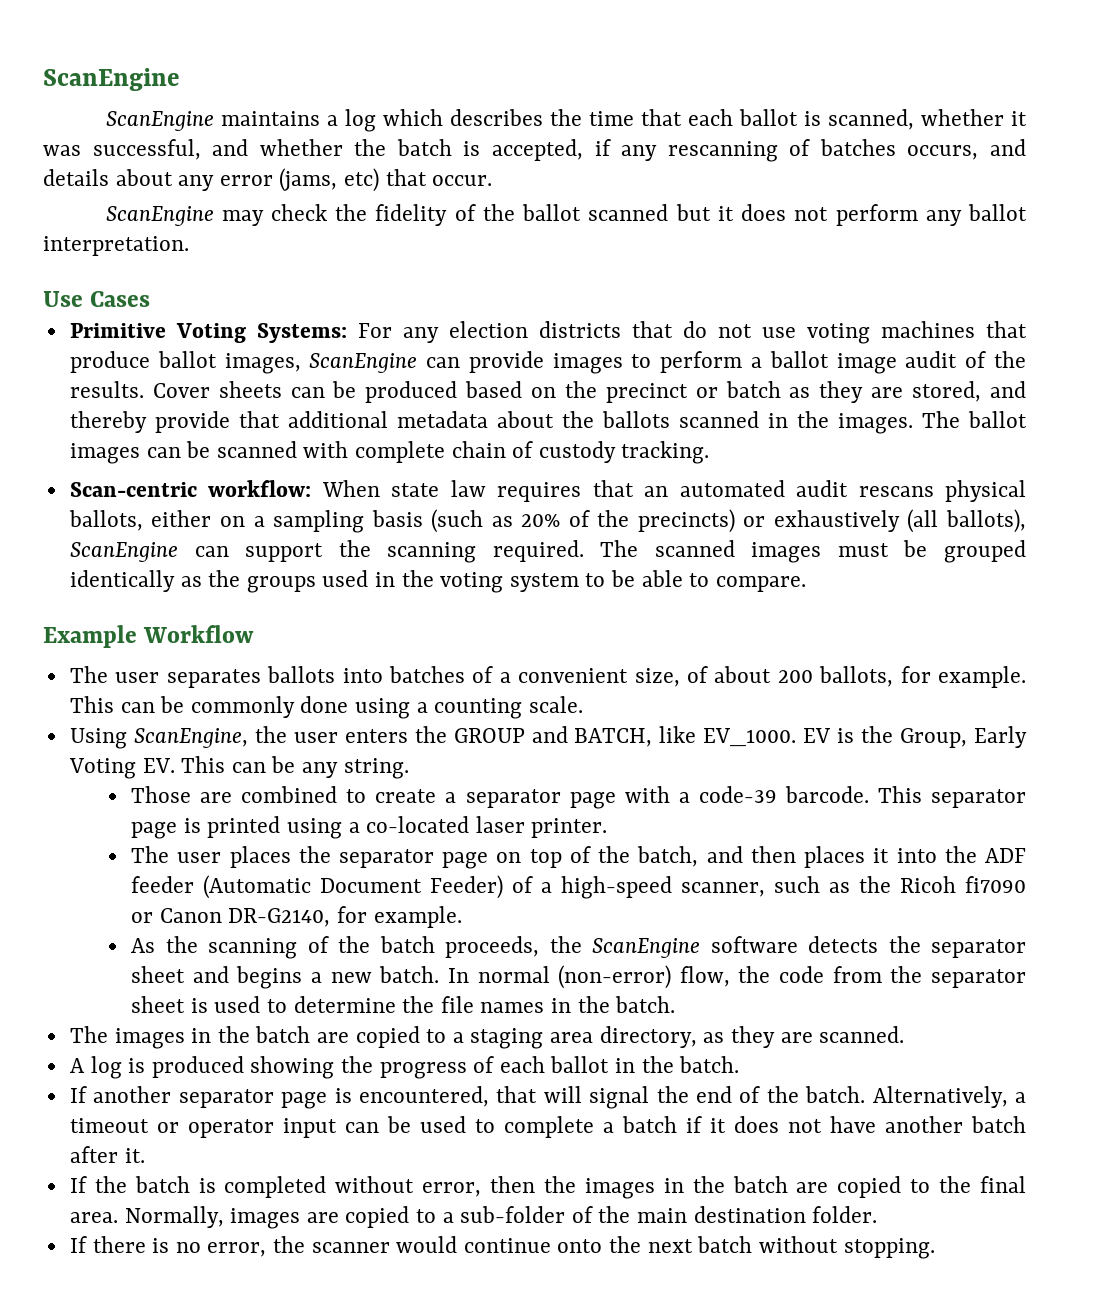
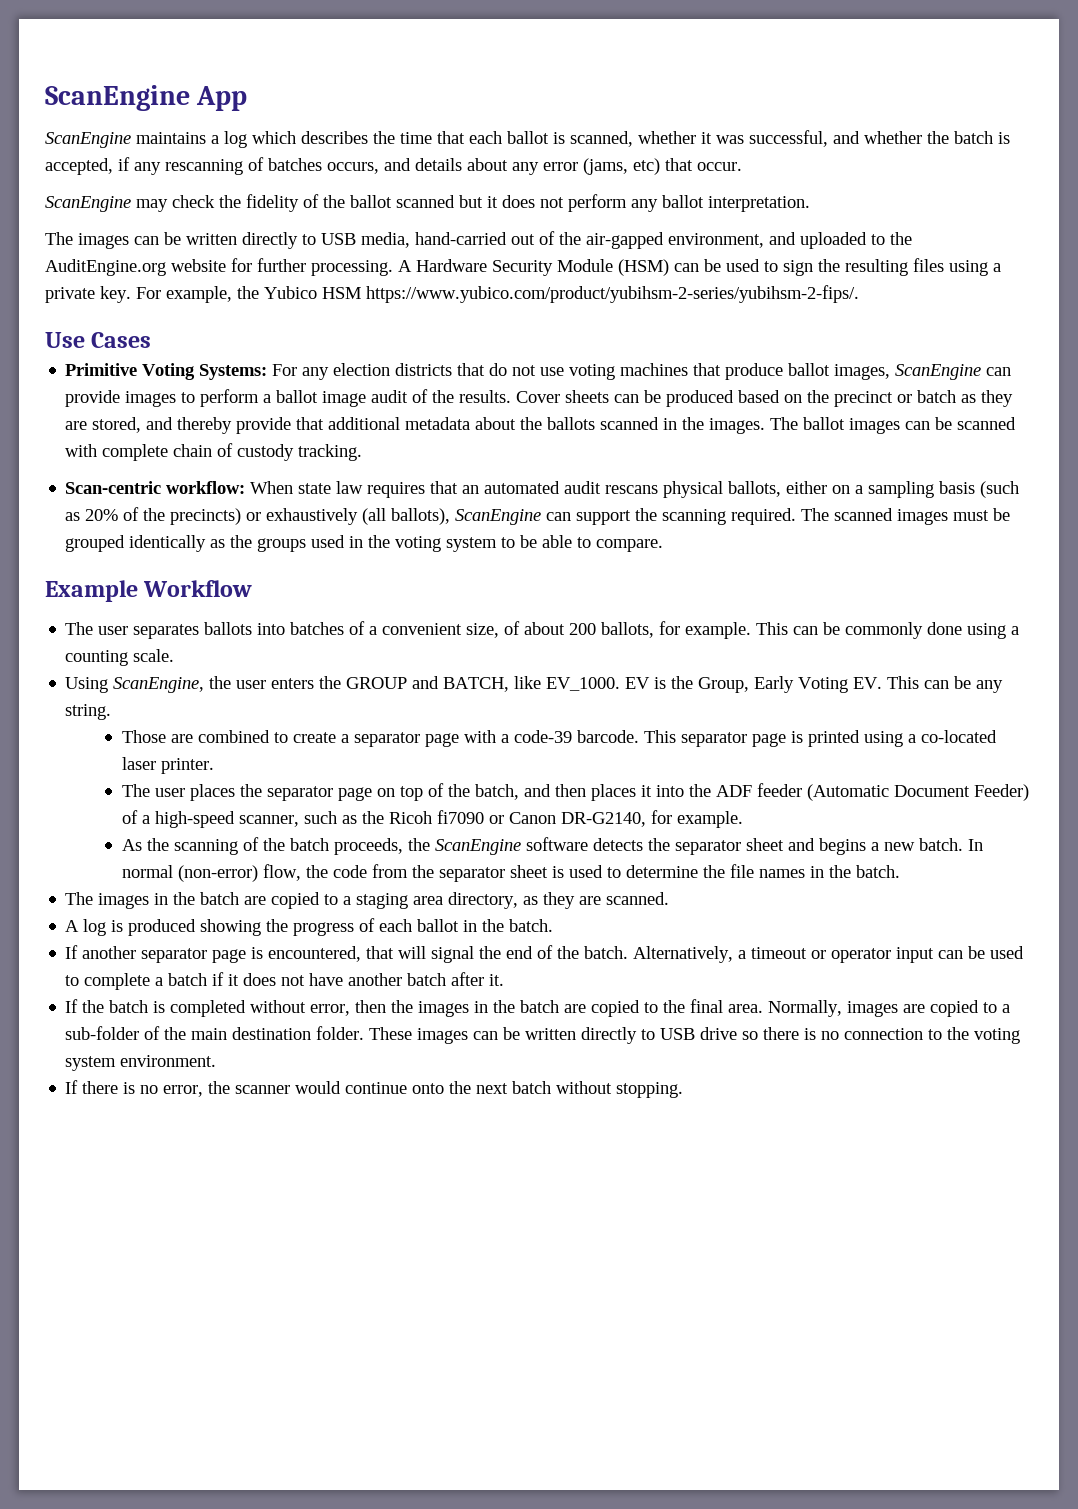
[43,68,180,91] ScanEngine -> [45,85,248,111] ScanEngine App
(189, 246) none -> [45,231,912,249] [45,258,1001,276] [45,285,859,303] // The images can be written directly to USB media, hand-carried out of the air-gapped environment, and uploaded to the AuditEngine.org website for further processing. A Hardware Security Module (HSM) can be used to sign the resulting files using a private key. For example, the Yubico HSM https://www.yubico.com/product/yubihsm-2-series/yubihsm-2-fips/.
(878, 1214) none -> [369,1027,1021,1044] [65,1055,217,1071] These images can be written directly to USB drive so there is no connection to the voting system environment.

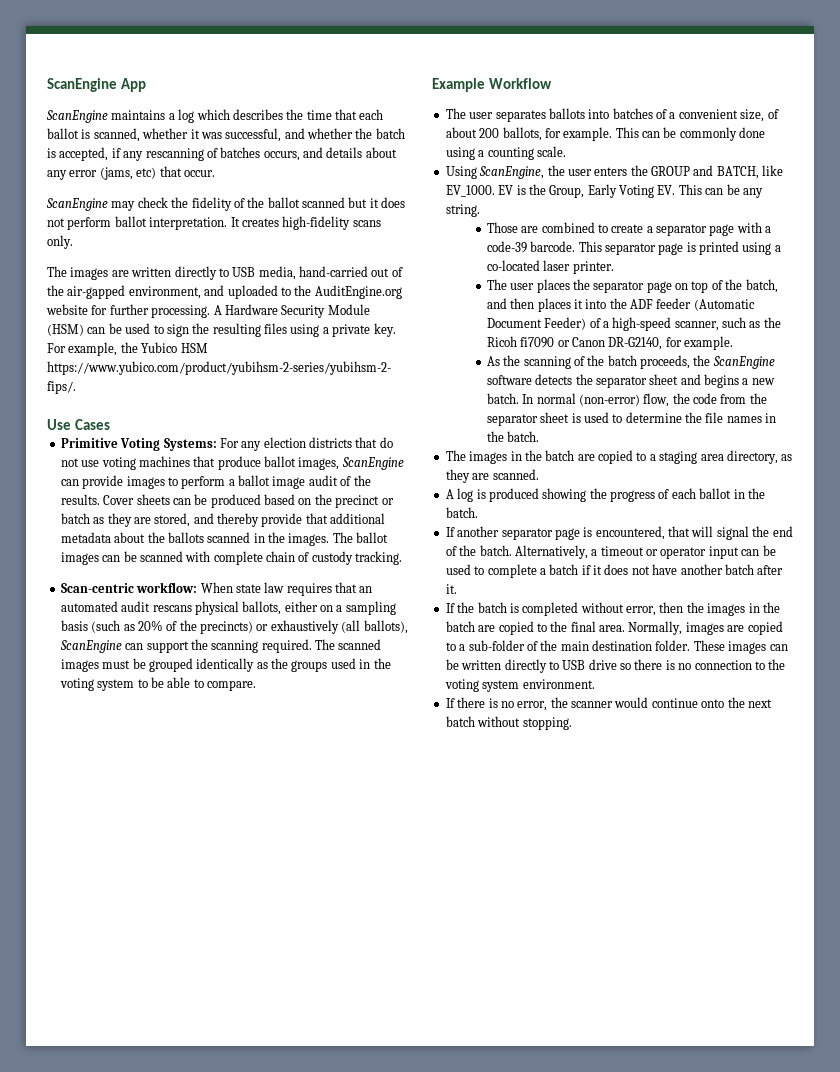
[631,199,658,212] any -> (112, 223) none
[45,232,181,249] // The images can be -> [230,216,381,230] [47,235,73,249] [47,266,129,280] It creates high-fidelity scans only. // The images are

